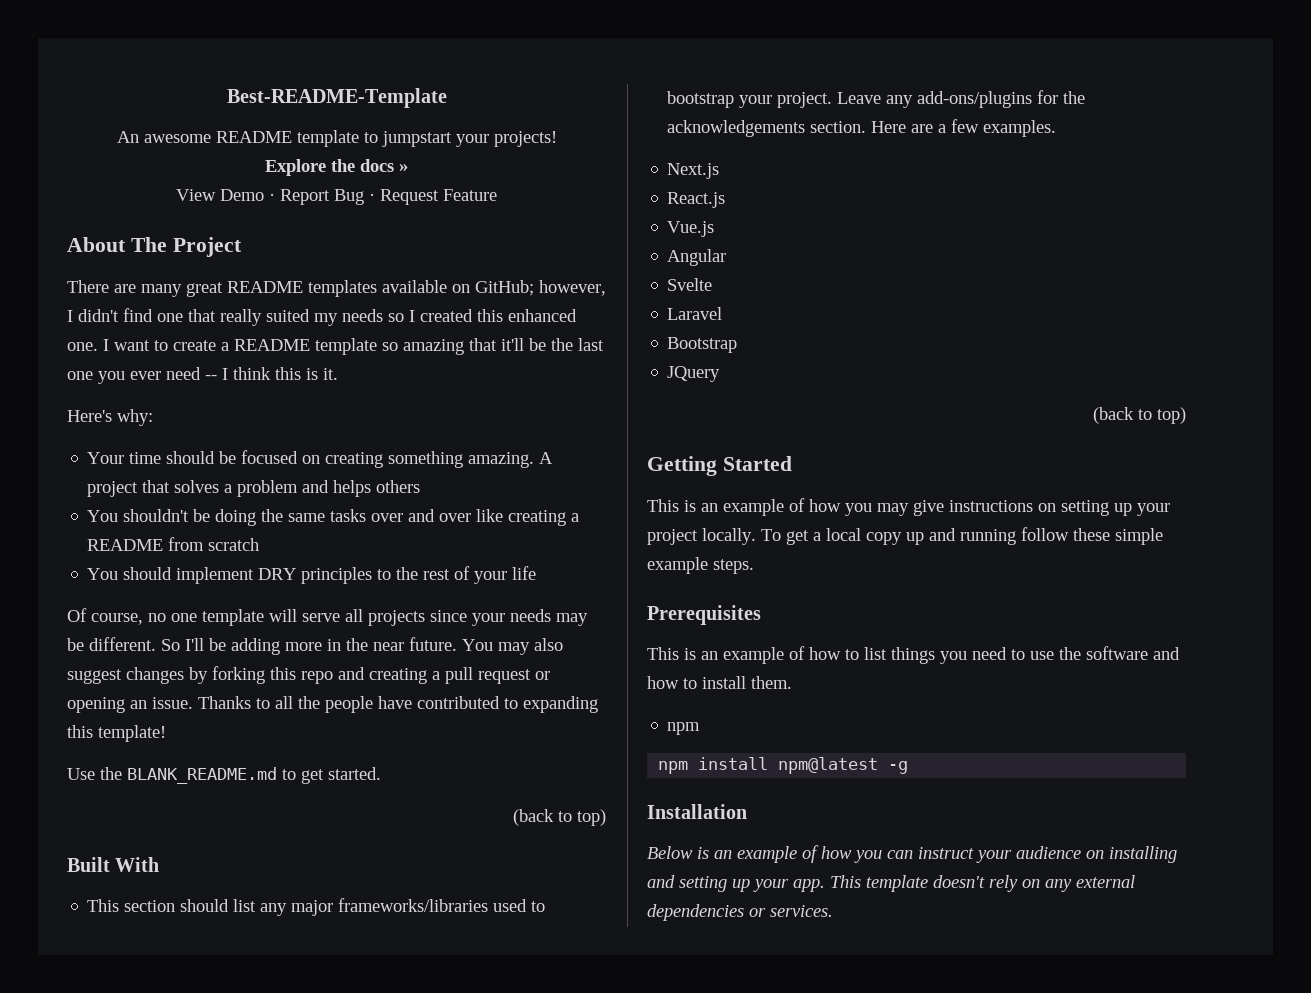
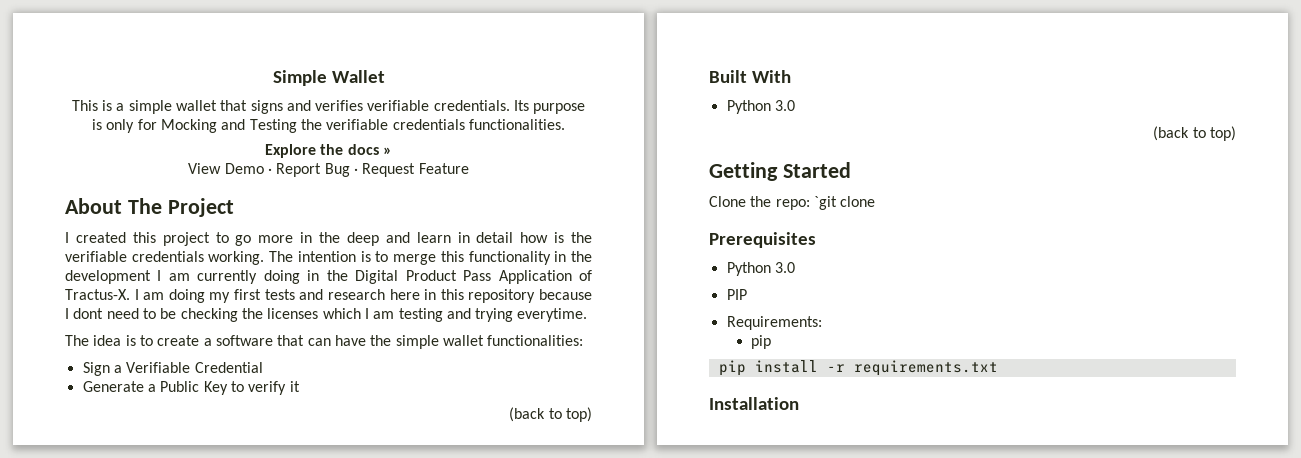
[226,88,447,108] [116,130,557,147] Best-README-Template // An awesome README template to jumpstart your projects! -> [272,70,385,86] [71,100,586,114] [92,119,565,133] Simple Wallet // This is a simple wallet that signs and verifies verifiable credentials. Its purpose is only for Mocking and Testing the verifiable credentials functionalities.
[67,280,606,297] [67,308,577,326] [67,338,604,355] [67,367,338,384] [67,409,153,426] [87,450,554,468] [87,480,421,497] [87,509,580,526] [87,537,260,551] [87,566,537,584] [67,608,588,626] [67,637,563,655] [67,666,550,684] [67,696,598,713] [67,725,166,742] [67,767,381,784] There are many great README templates available on GitHub; however, I didn't find one that really suited my needs so I created this enhanced one. I want to create a README template so amazing that it'll be the last one you ever need -- I think this is it. // Here's why: // Your time should be focused on creating something amazing. A project that solves a problem and helps others // You shouldn't be doing the same tasks over and over like creating a README from scratch // You should implement DRY principles to the rest of your life // Of course, no one template will serve all projects since your needs may be different. So I'll be adding more in the near future. You may also suggest changes by forking this repo and creating a pull request or opening an issue. Thanks to all the people have contributed to expanding this template! // Use the BLANK_README.md to get started. -> [65,232,592,246] [65,251,593,265] [65,270,592,284] [65,289,593,303] [65,308,588,322] [65,335,584,349] [82,362,263,376] [82,381,300,395] I created this project to go more in the deep and learn in detail how is the verifiable credentials working. The intention is to merge this functionality in the development I am currently doing in the Digital Product Pass Application of Tractus-X. I am doing my first tests and research here in this repository because I dont need to be checking the licenses which I am testing and trying everytime. // The idea is to create a software that can have the simple wallet functionalities: // Sign a Verifiable Credential // Generate a Public Key to verify it
[87,898,546,916] [667,90,1086,108] [667,119,1057,137] [667,163,720,179] [667,192,726,208] [667,221,715,237] [667,249,727,266] [667,278,713,291] [667,307,723,320] [667,337,738,353] [667,366,721,382] This section should list any major frameworks/libraries used to bootstrap your project. Leave any add-ons/plugins for the acknowledgements section. Here are a few examples. // Next.js // React.js // Vue.js // Angular // Svelte // Laravel // Bootstrap // JQuery -> [726,100,795,114] Python 3.0
[647,498,1170,516] [647,527,1163,545] [647,557,754,574] [647,605,761,625] [647,646,1180,664] [647,676,792,689] [667,722,701,735] [658,757,909,774] [647,804,747,819] [647,845,1177,863] [647,875,1135,892] [647,904,833,921] This is an example of how you may give instructions on setting up your project locally. To get a local copy up and running follow these simple example steps. // Prerequisites // This is an example of how to list things you need to use the software and how to install them. // npm // npm install npm@latest -g // Installation // Below is an example of how you can instruct your audience on installing and setting up your app. This template doesn't rely on any external dependencies or services. -> [709,196,876,210] [709,232,816,248] [726,262,795,276] [726,289,747,300] [726,316,822,330] [750,335,771,349] [718,360,998,376] [709,397,799,410] Clone the repo: `git clone // Prerequisites // Python 3.0 // PIP // Requirements: // pip // pip install -r requirements.txt // Installation

